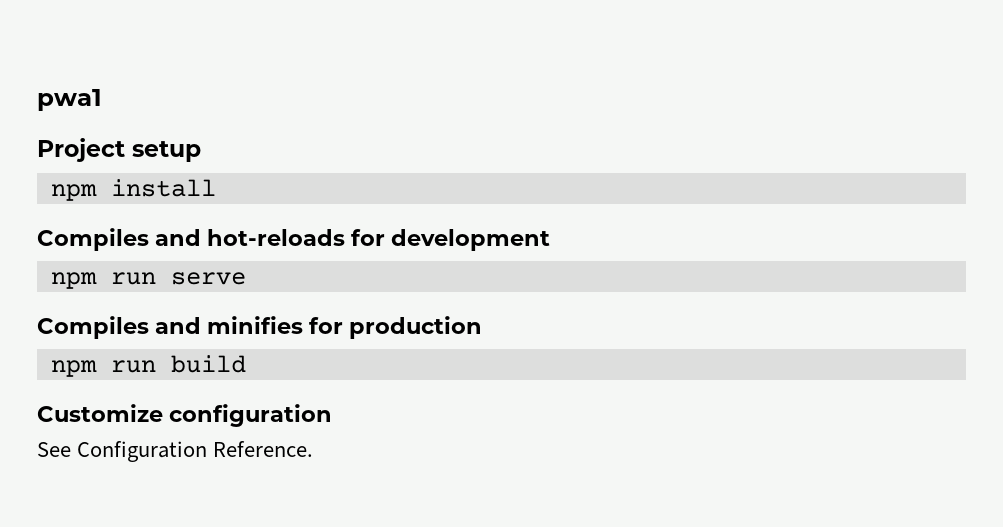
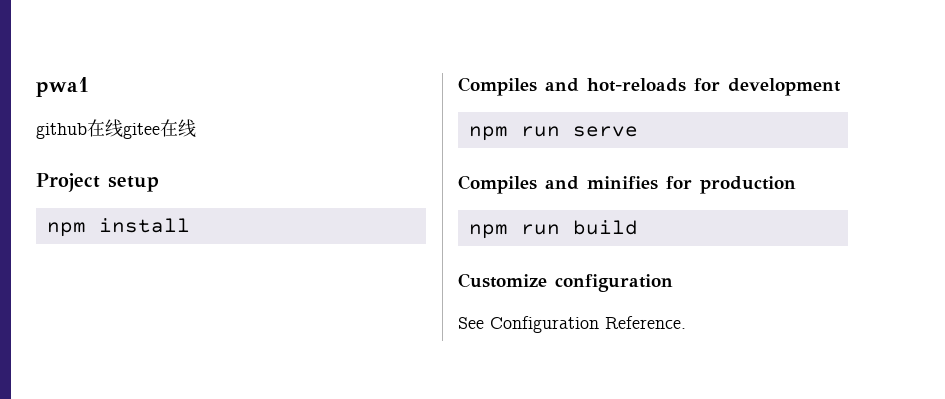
(102, 100) none -> [36,119,196,139] // github在线gitee在线

